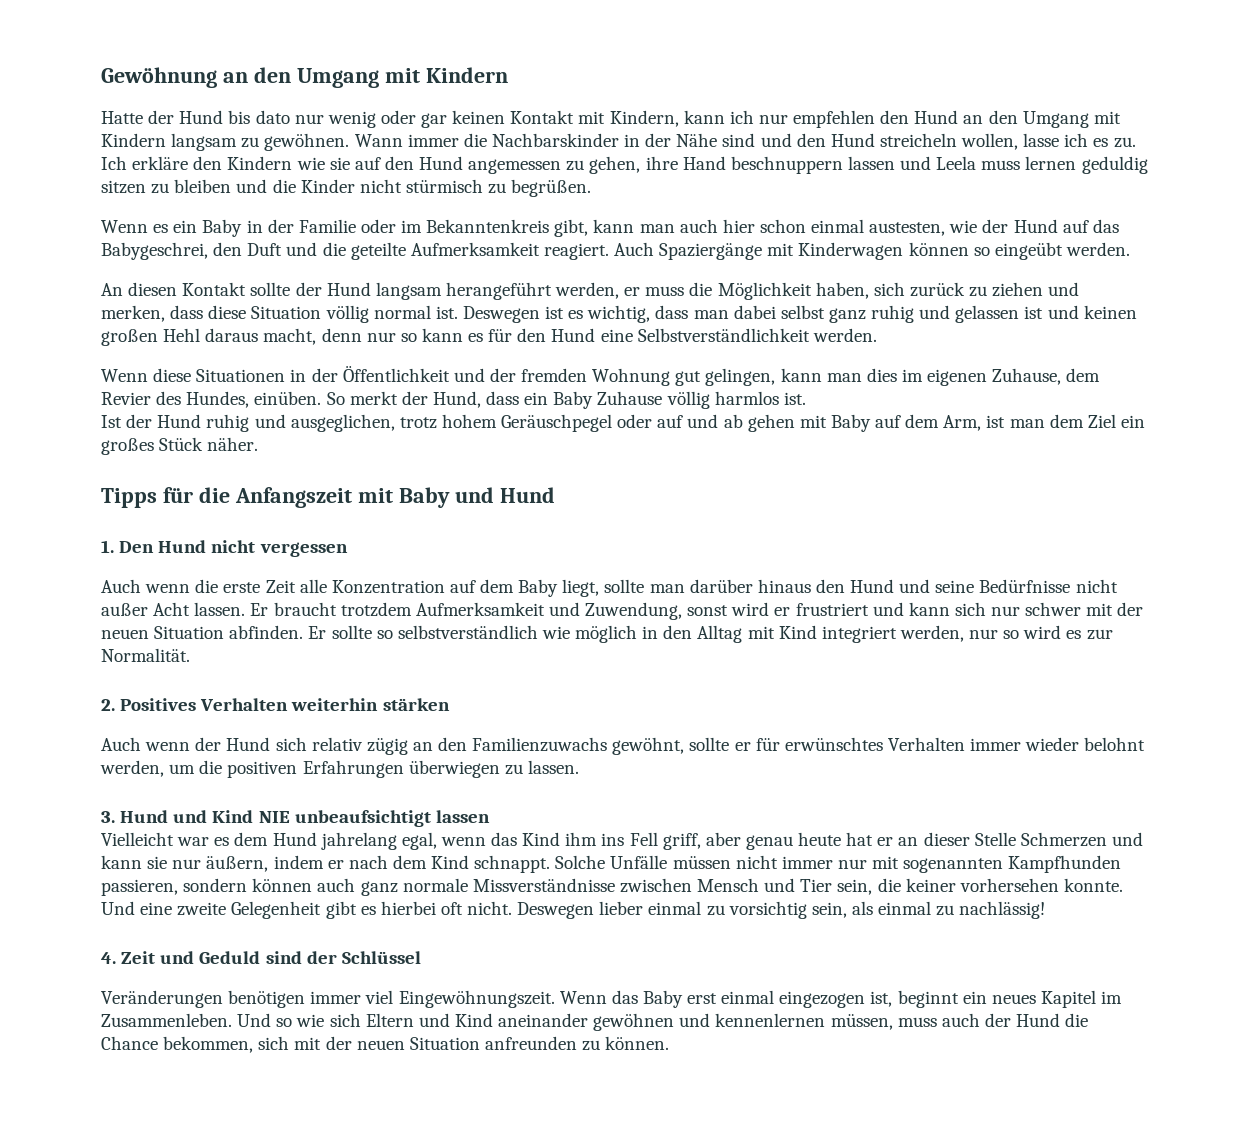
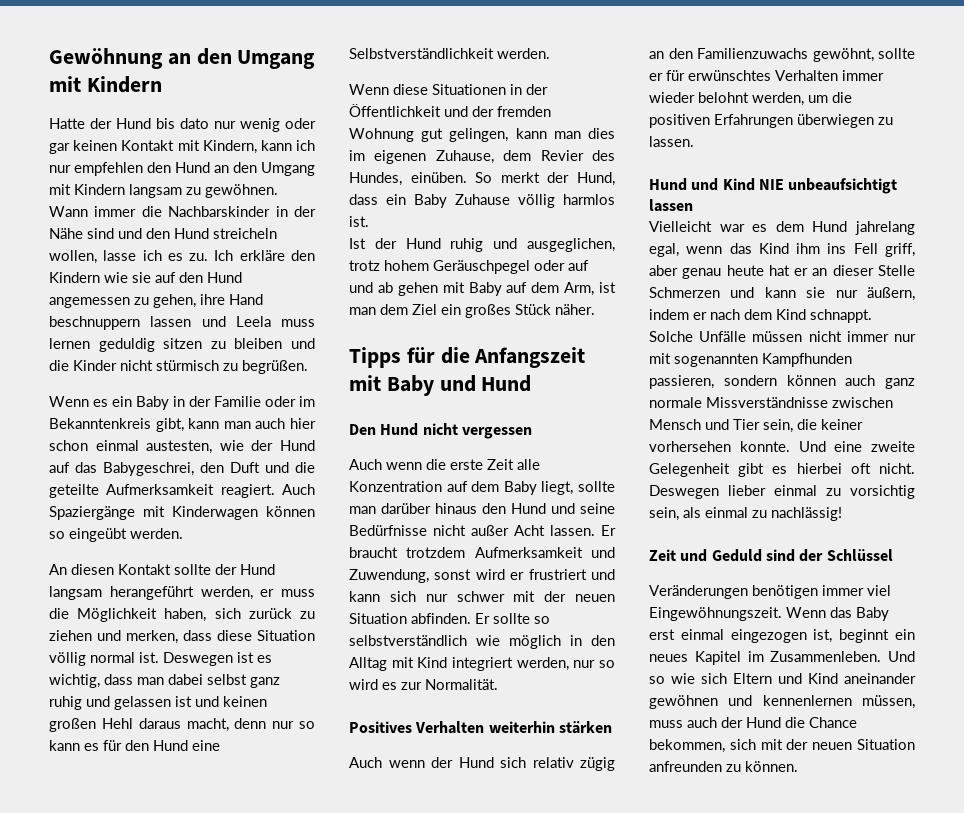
[101,540,114,553] 1. -> (532, 383) none
[101,699,115,711] 2. -> (498, 684) none
[101,811,115,823] 3. -> (694, 141) none
[101,952,116,964] 4. -> (842, 514) none

